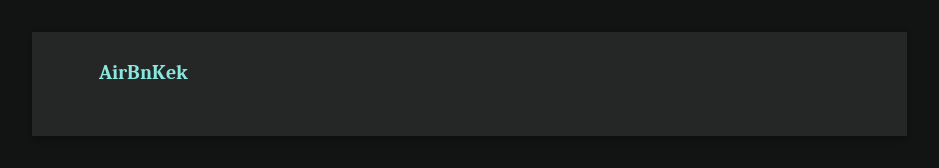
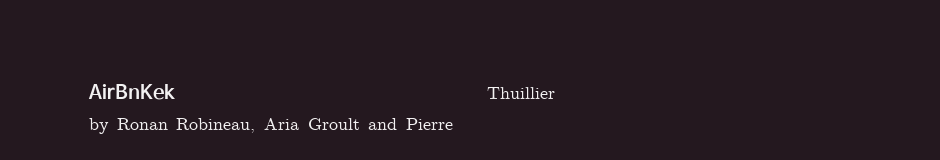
(188, 71) none -> [89,118,453,134] [487,87,555,99] // by Ronan Robineau, Aria Groult and Pierre Thuillier

